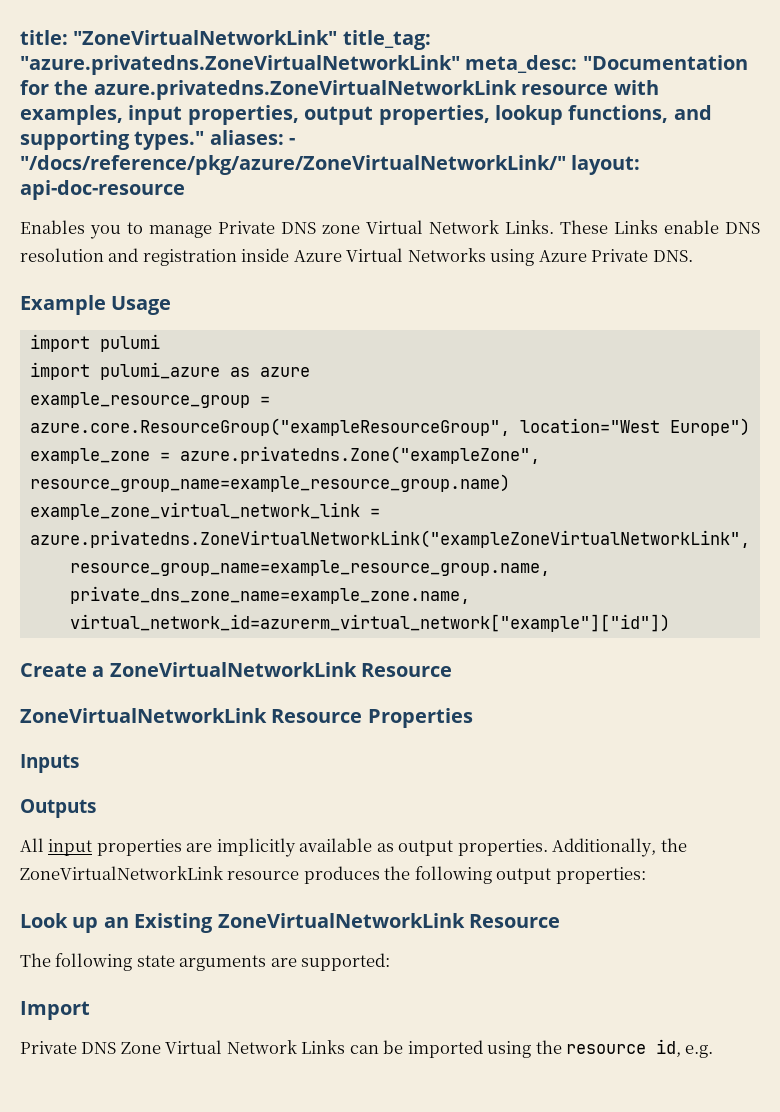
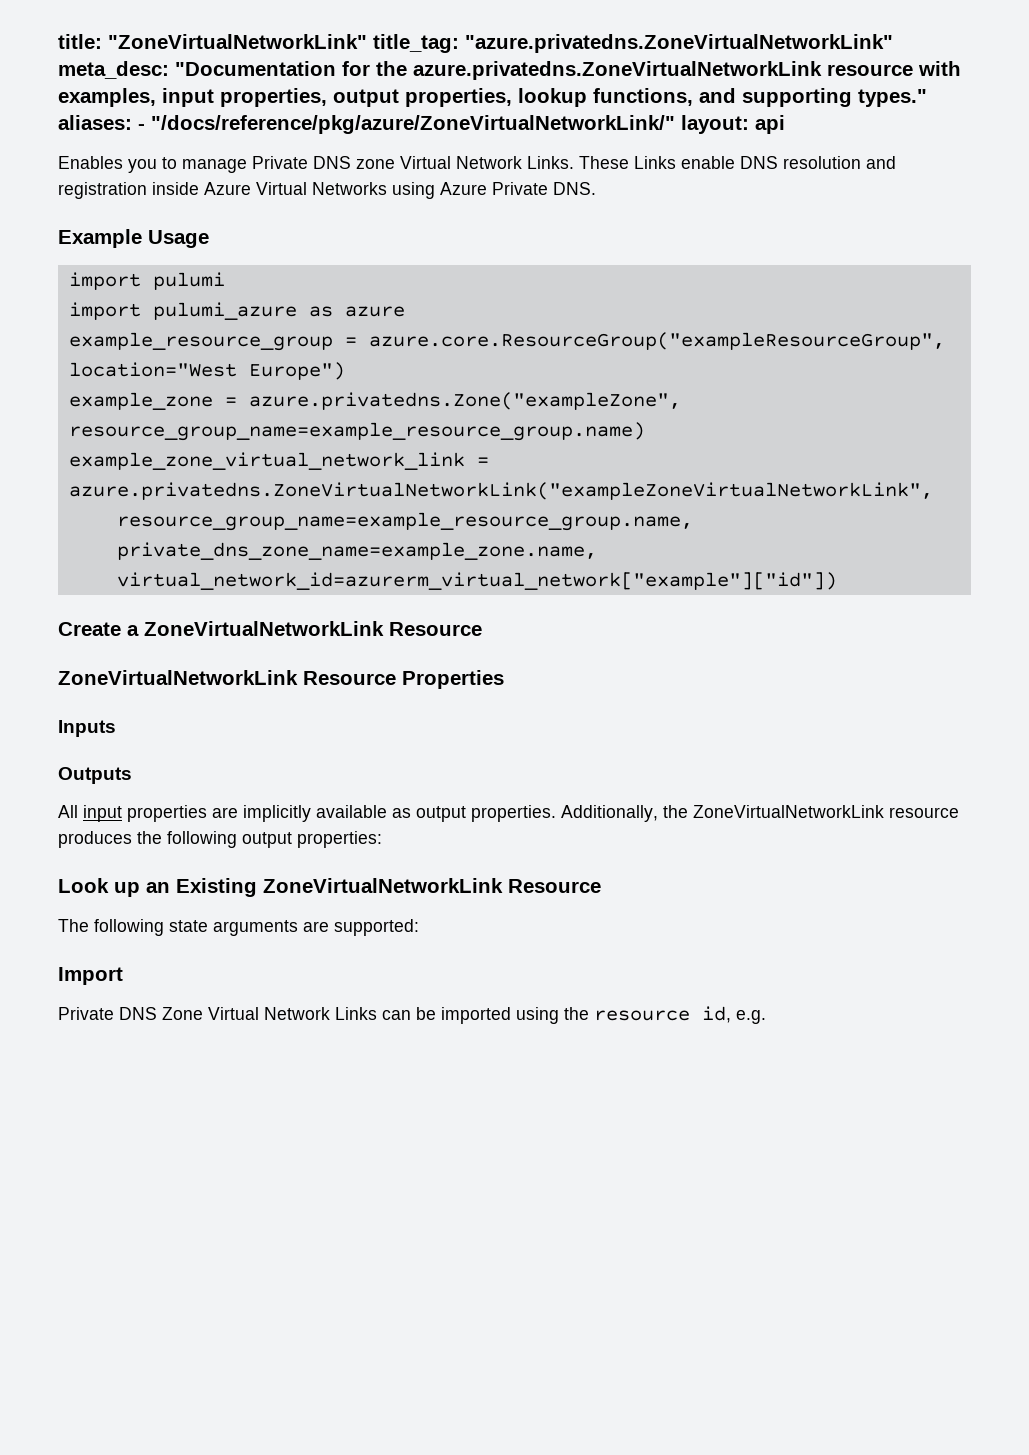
[20,180,185,200] api-doc-resource -> [755,115,785,134] api

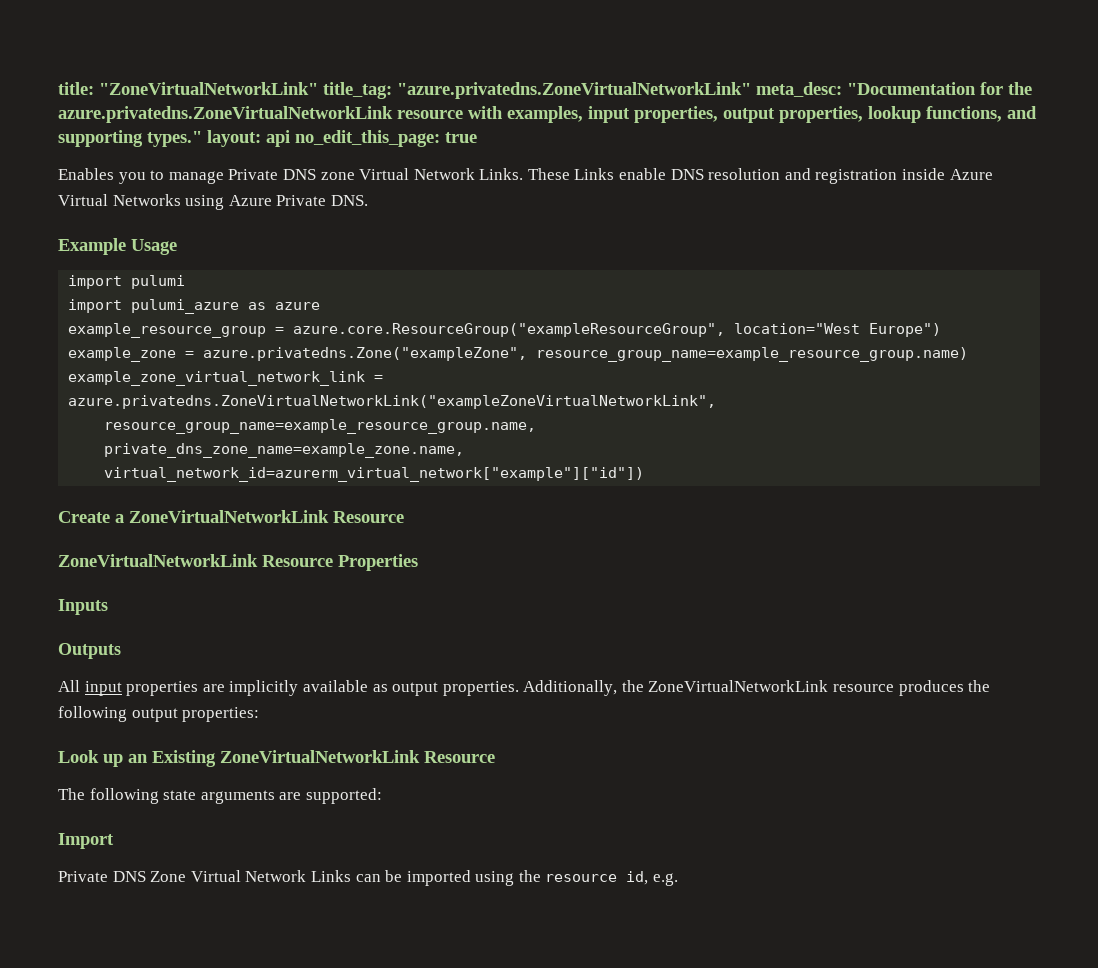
[58,115,675,134] aliases: - "/docs/reference/pkg/azure/ZoneVirtualNetworkLink/" -> (202, 139) none
(785, 124) none -> [295,130,477,147] no_edit_this_page: true

